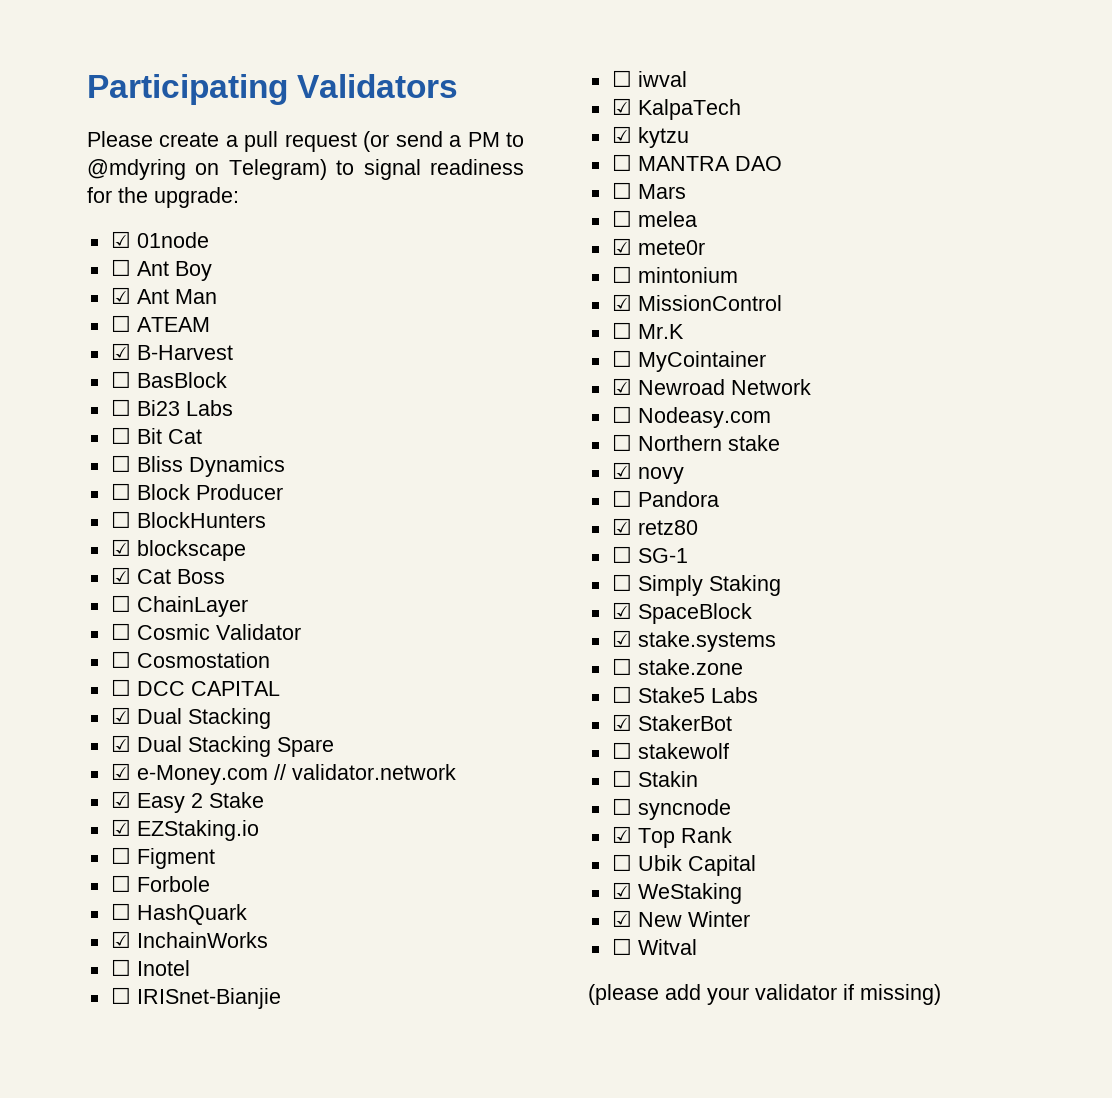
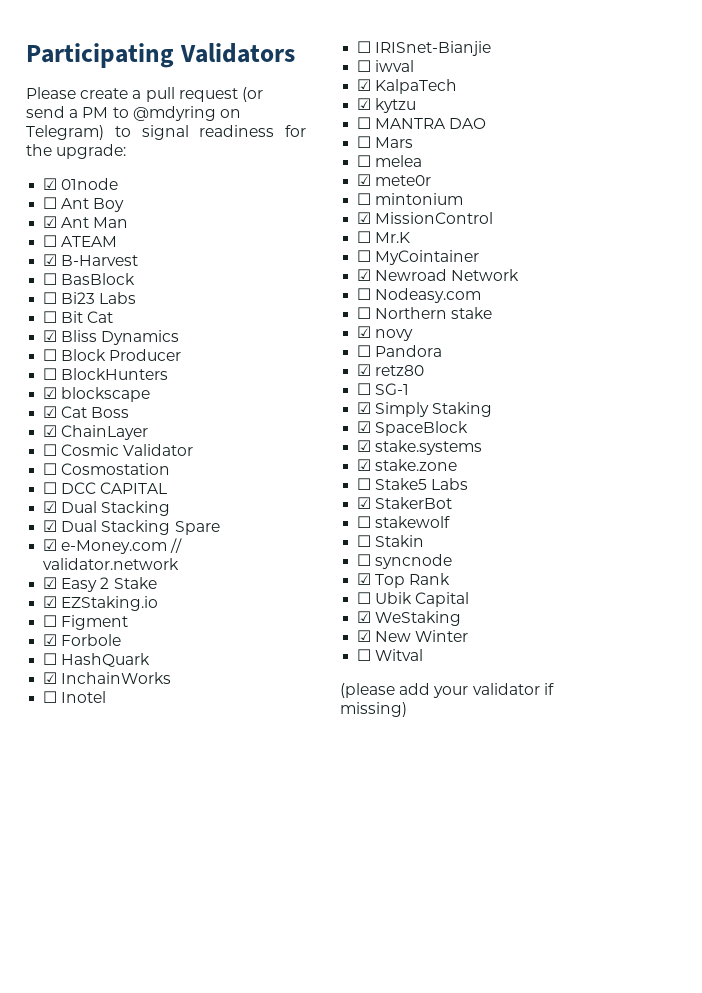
[110,455,131,472] ☐ -> [43,330,58,342] ☑
[110,595,131,612] ☐ -> [43,425,58,437] ☑
[110,875,131,892] ☐ -> [43,634,58,646] ☑
[611,574,632,591] ☐ -> [357,402,372,414] ☑
[611,658,632,675] ☐ -> [357,459,372,471] ☑

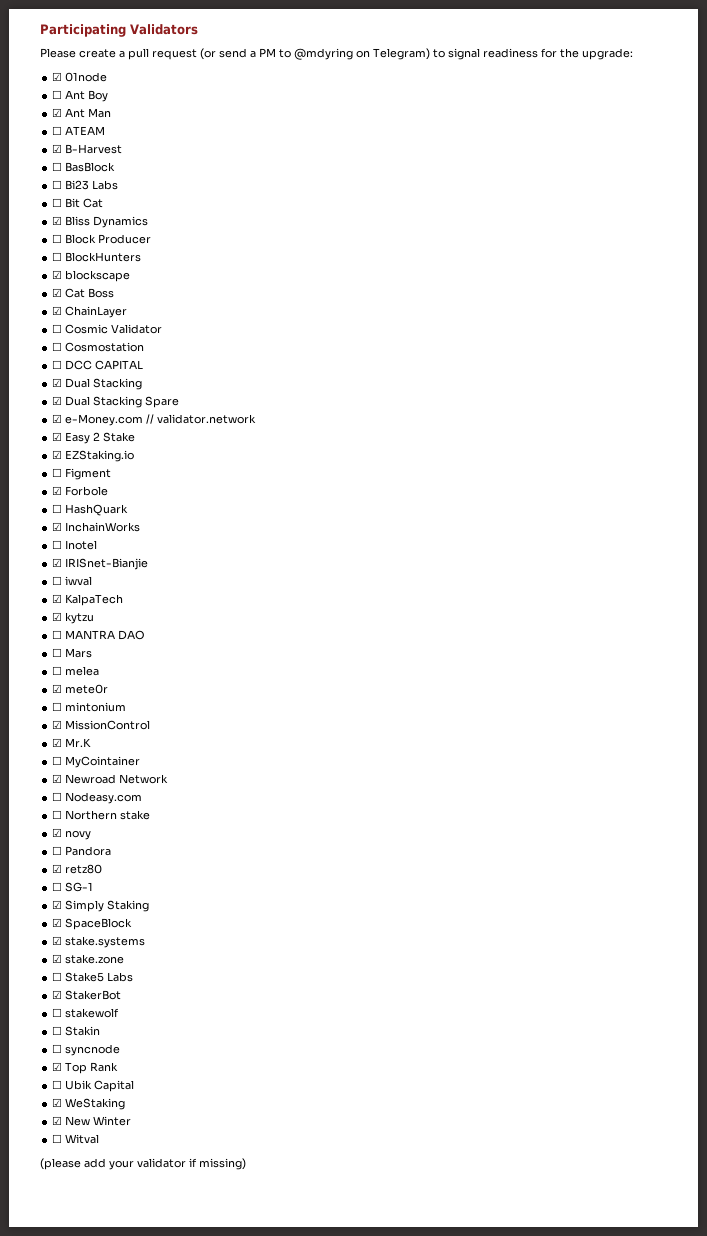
[357,41,372,53] ☐ -> [52,558,63,567] ☑
[357,231,372,243] ☐ -> [52,738,63,747] ☑

